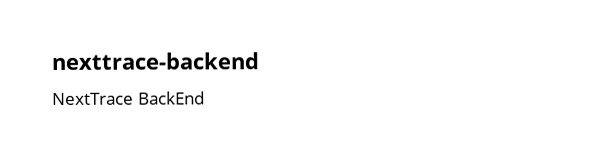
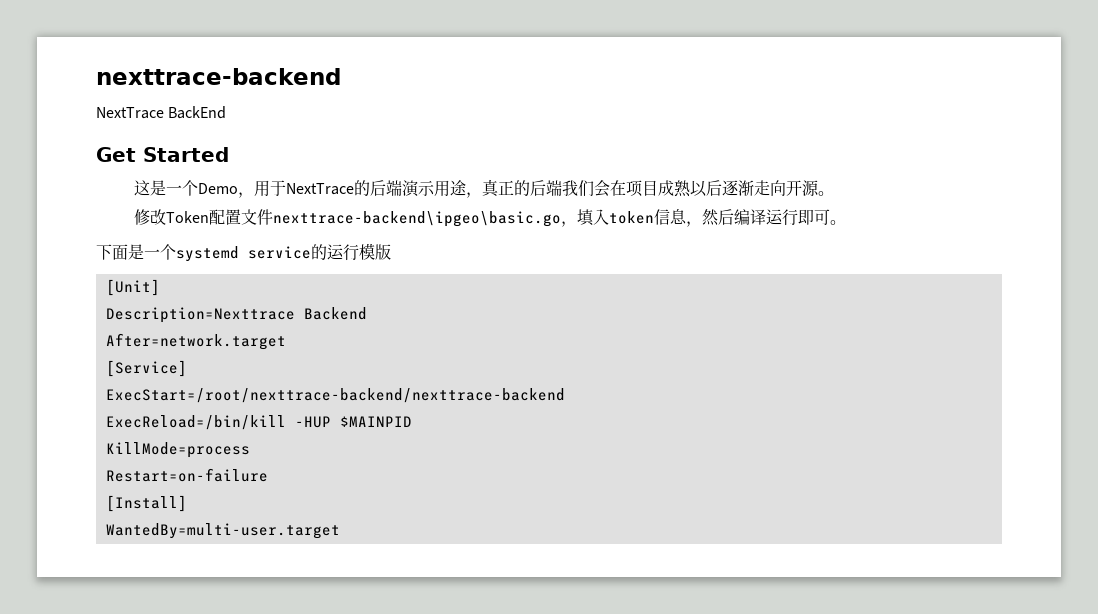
(205, 98) none -> [96,147,229,162] [133,179,834,198] [133,209,846,227] [96,243,391,262] [105,279,160,296] [105,307,367,323] [105,333,286,350] [105,360,187,377] [105,388,565,403] [105,415,412,430] [105,442,250,458] [105,468,268,482] [105,495,187,512] [105,523,340,539] // Get Started // 这是一个Demo，用于NextTrace的后端演示用途，真正的后端我们会在项目成熟以后逐渐走向开源。 // 修改Token配置文件nexttrace-backend\ipgeo\basic.go，填入token信息，然后编译运行即可。 // 下面是一个systemd service的运行模版 // [Unit] // Description=Nexttrace Backend // After=network.target // [Service] // ExecStart=/root/nexttrace-backend/nexttrace-backend // ExecReload=/bin/kill -HUP $MAINPID // KillMode=process // Restart=on-failure // [Install] // WantedBy=multi-user.target

